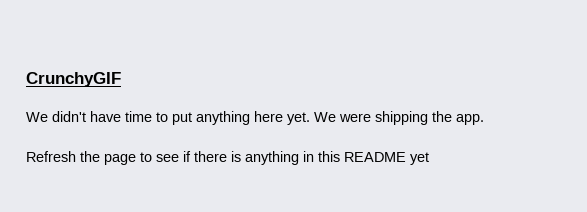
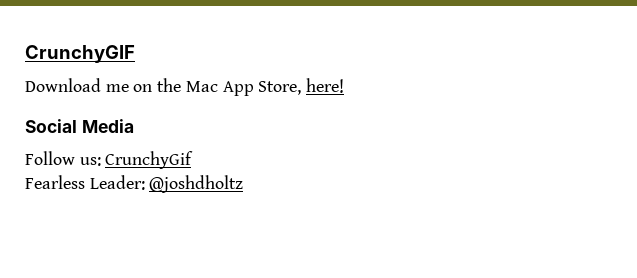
[26,111,484,125] [26,151,429,165] We didn't have time to put anything here yet. We were shipping the app. // Refresh the page to see if there is anything in this README yet -> [25,78,345,96] [25,119,134,133] [25,151,194,169] [25,175,244,193] Download me on the Mac App Store, here! // Social Media // Follow us: CrunchyGif // Fearless Leader: @joshdholtz

